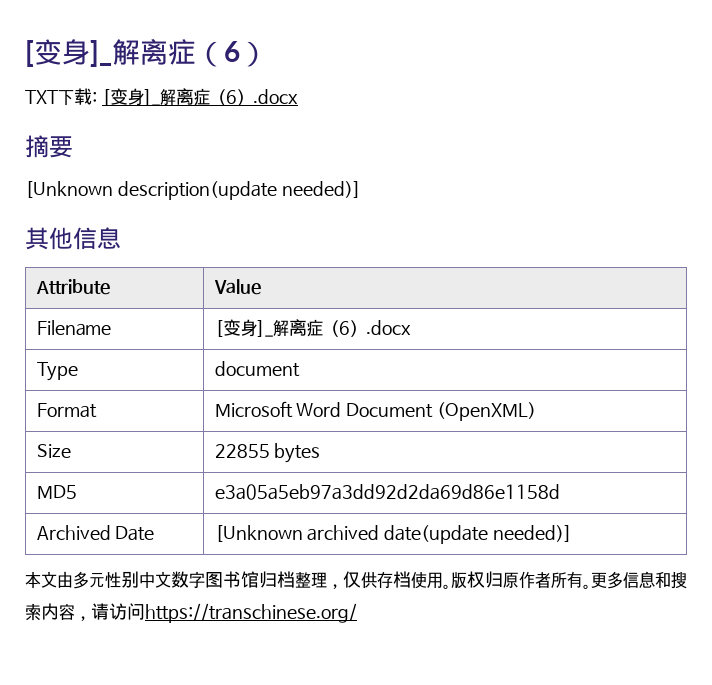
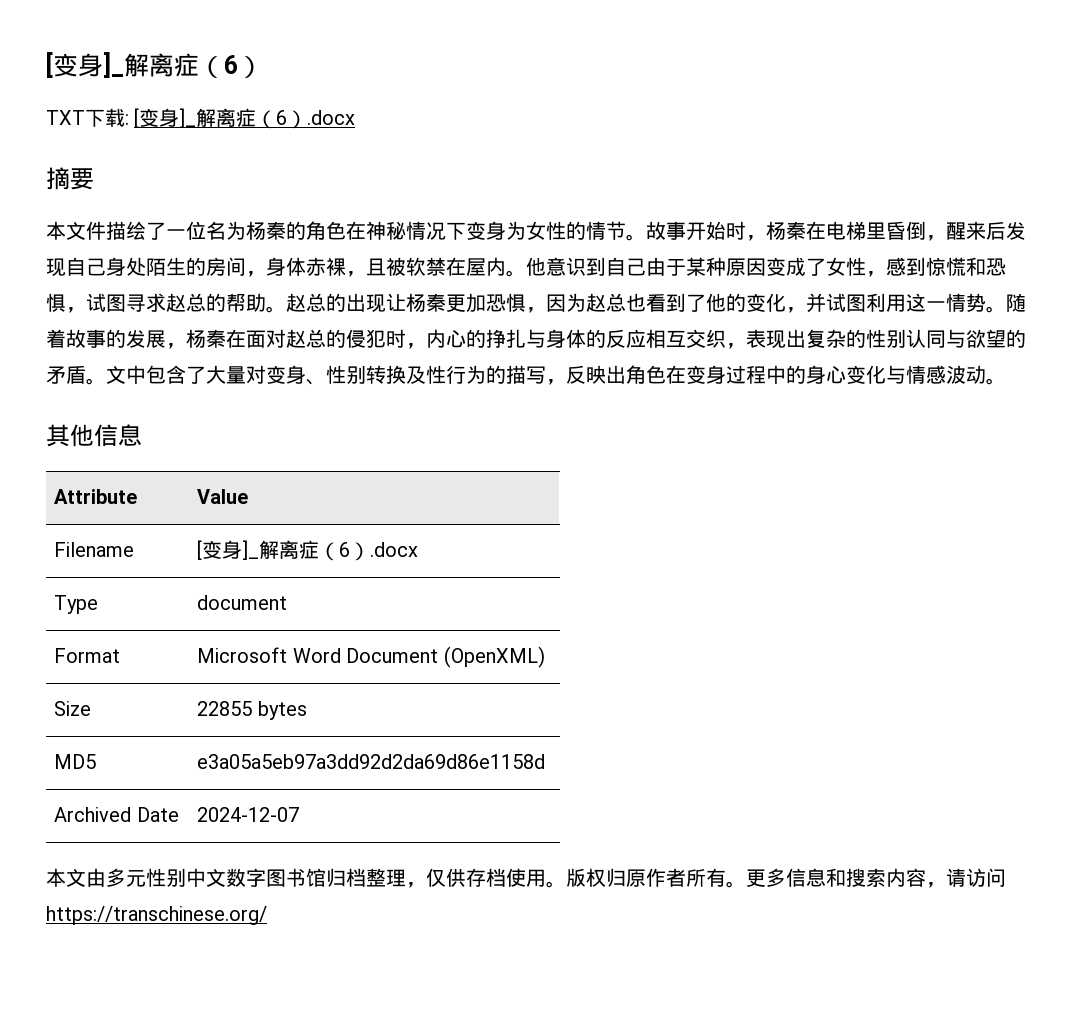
[25,181,361,200] [Unknown description(update needed)] -> [46,221,1026,241] [46,257,1006,277] [46,293,1026,313] [46,329,1026,349] [46,365,1006,385] 本文件描绘了一位名为杨秦的角色在神秘情况下变身为女性的情节。故事开始时，杨秦在电梯里昏倒，醒来后发现自己身处陌生的房间，身体赤裸，且被软禁在屋内。他意识到自己由于某种原因变成了女性，感到惊慌和恐惧，试图寻求赵总的帮助。赵总的出现让杨秦更加恐惧，因为赵总也看到了他的变化，并试图利用这一情势。随着故事的发展，杨秦在面对赵总的侵犯时，内心的挣扎与身体的反应相互交织，表现出复杂的性别认同与欲望的矛盾。文中包含了大量对变身、性别转换及性行为的描写，反映出角色在变身过程中的身心变化与情感波动。
[214,525,573,544] [Unknown archived date(update needed)] -> [197,807,300,822] 2024-12-07

